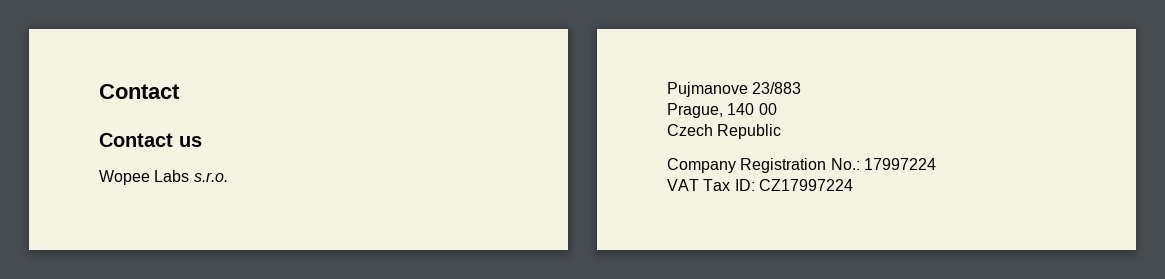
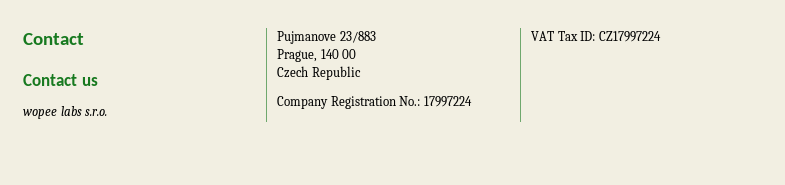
[99,170,190,185] Wopee Labs -> [23,106,82,119] wopee labs

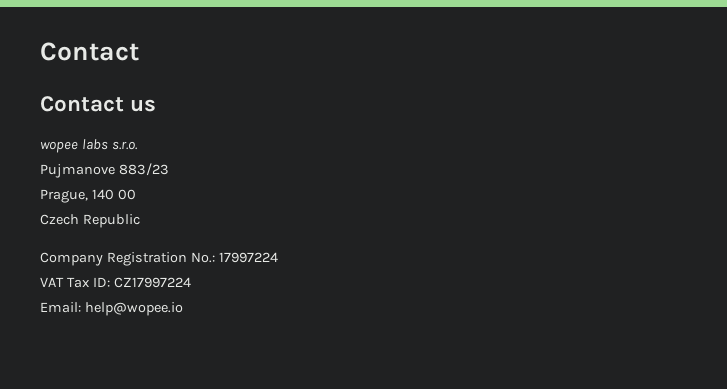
[339,31,376,43] 23/883 -> [118,163,169,176] 883/23
(661, 36) none -> [40,302,183,316] // Email: help@wopee.io

